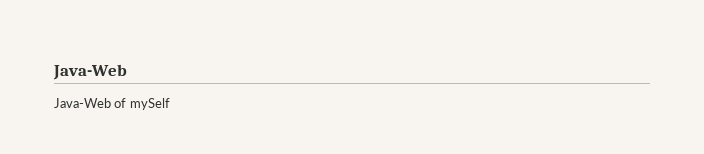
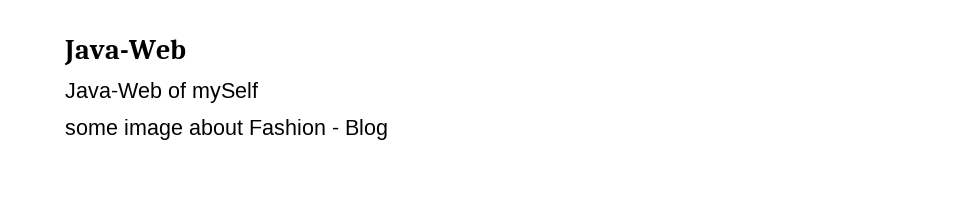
(170, 104) none -> [65,119,388,140] // some image about Fashion - Blog

